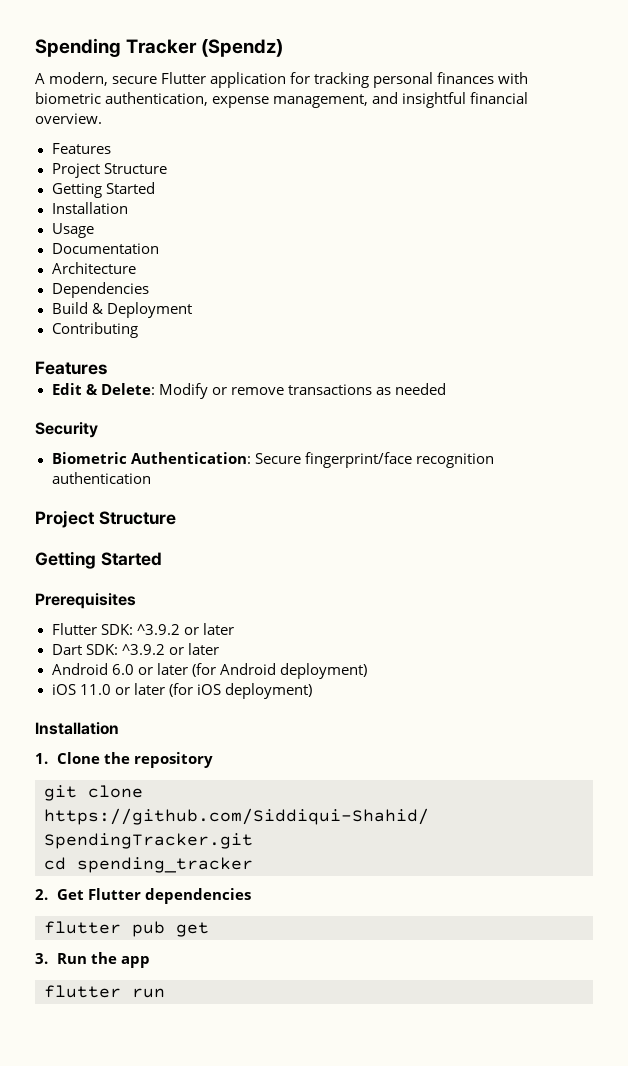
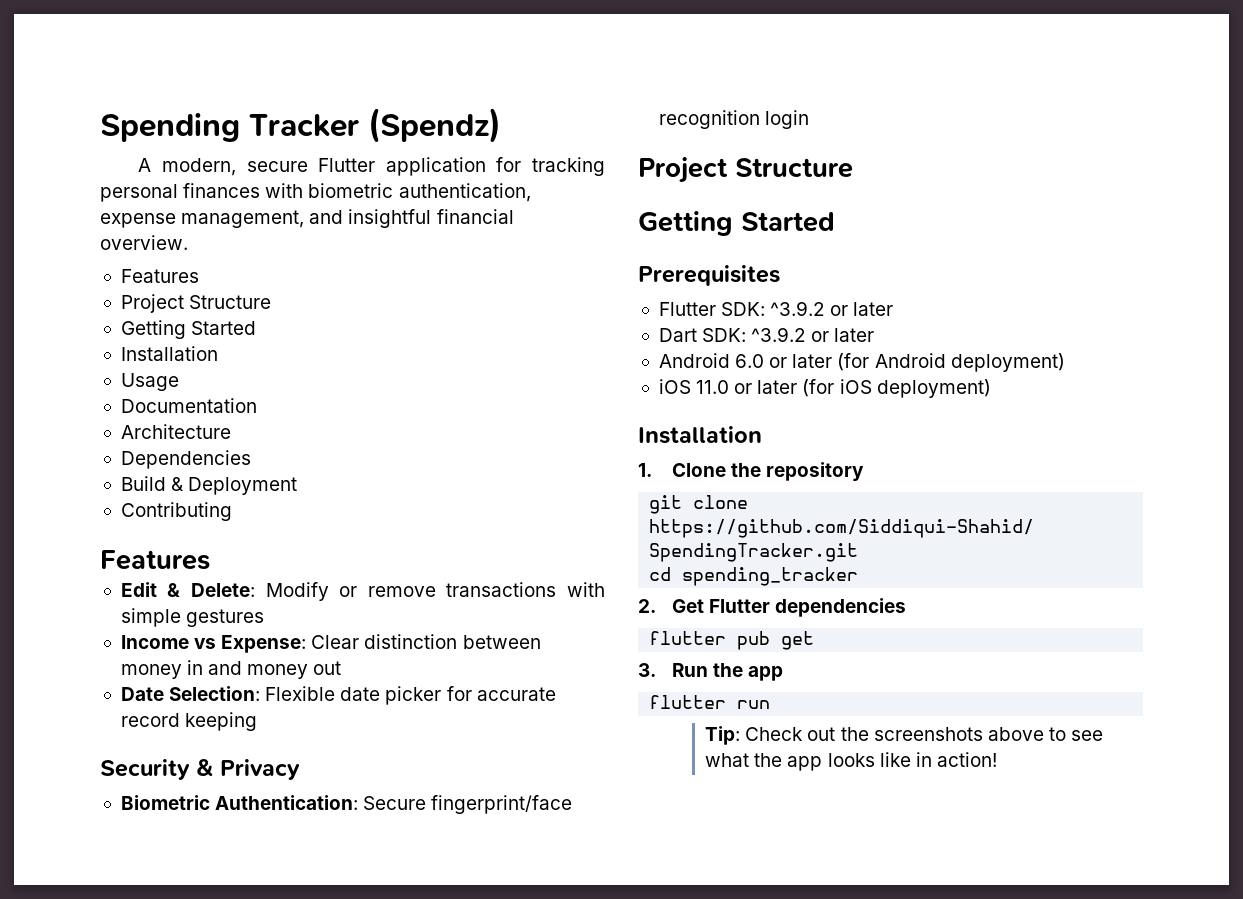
[375,383,446,395] as needed -> [567,582,605,597] [120,608,265,627] [120,634,541,653] [120,660,342,679] [120,686,556,705] [120,712,258,731] with simple gestures // Income vs Expense: Clear distinction between money in and money out // Date Selection: Flexible date picker for accurate record keeping
(98, 430) none -> [196,759,300,780] & Privacy
[51,472,151,484] authentication -> [765,110,810,129] login
(165, 993) none -> [705,726,1104,745] [705,752,997,771] // Tip: Check out the screenshots above to see what the app looks like in action!

